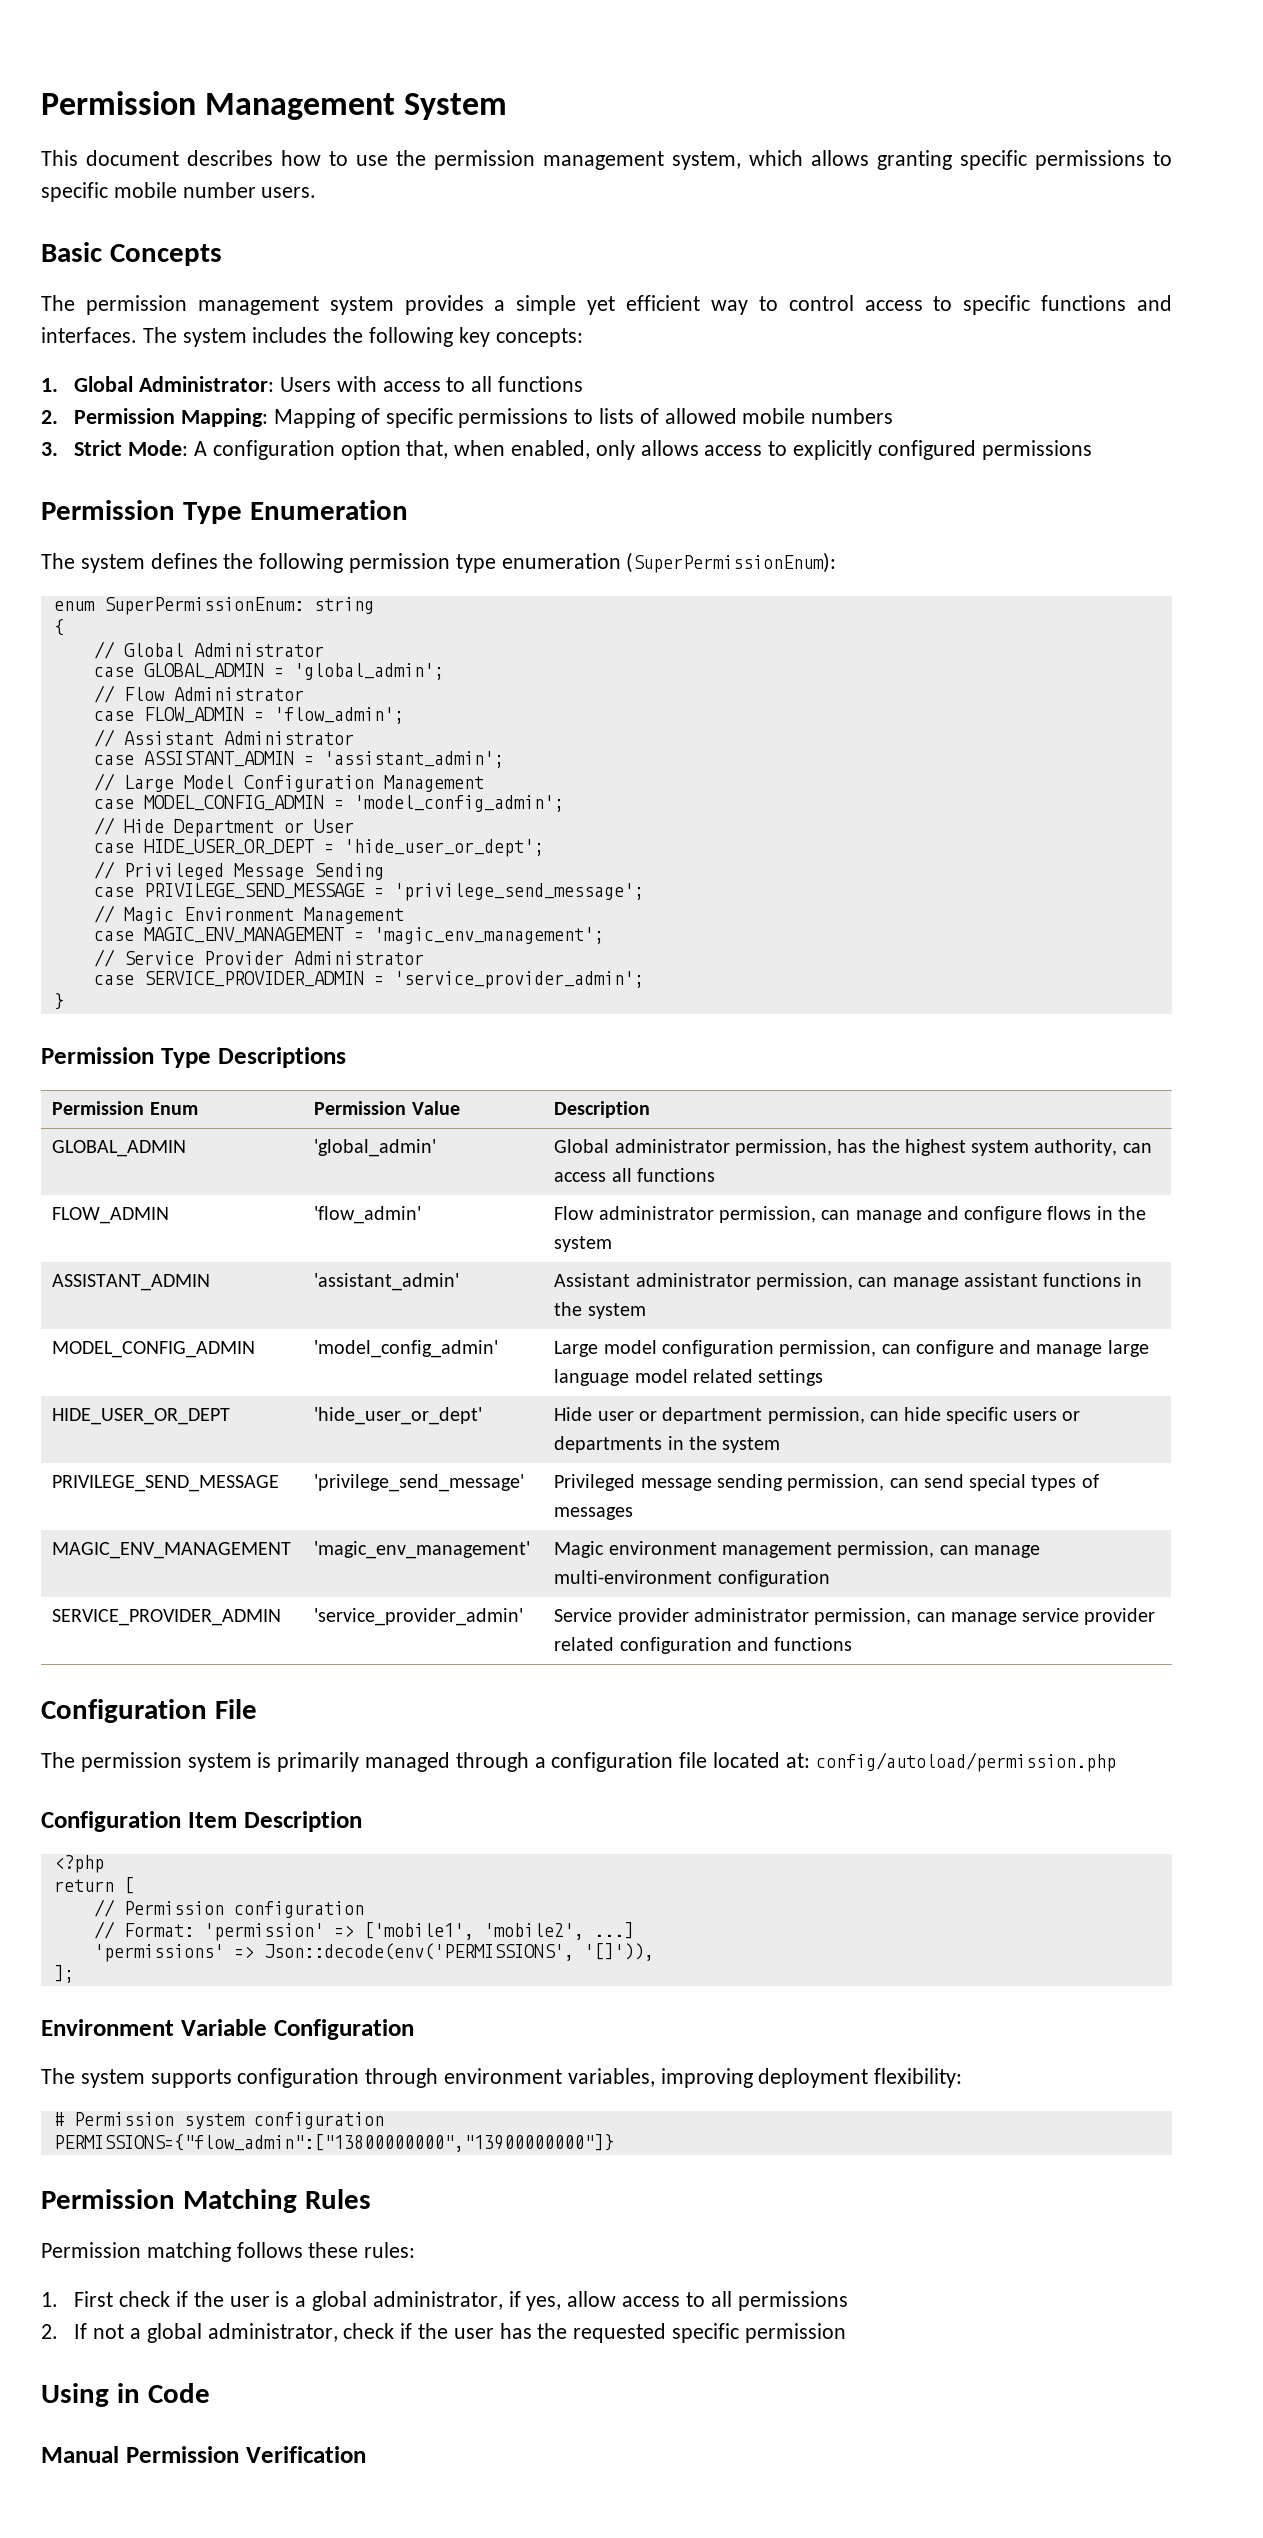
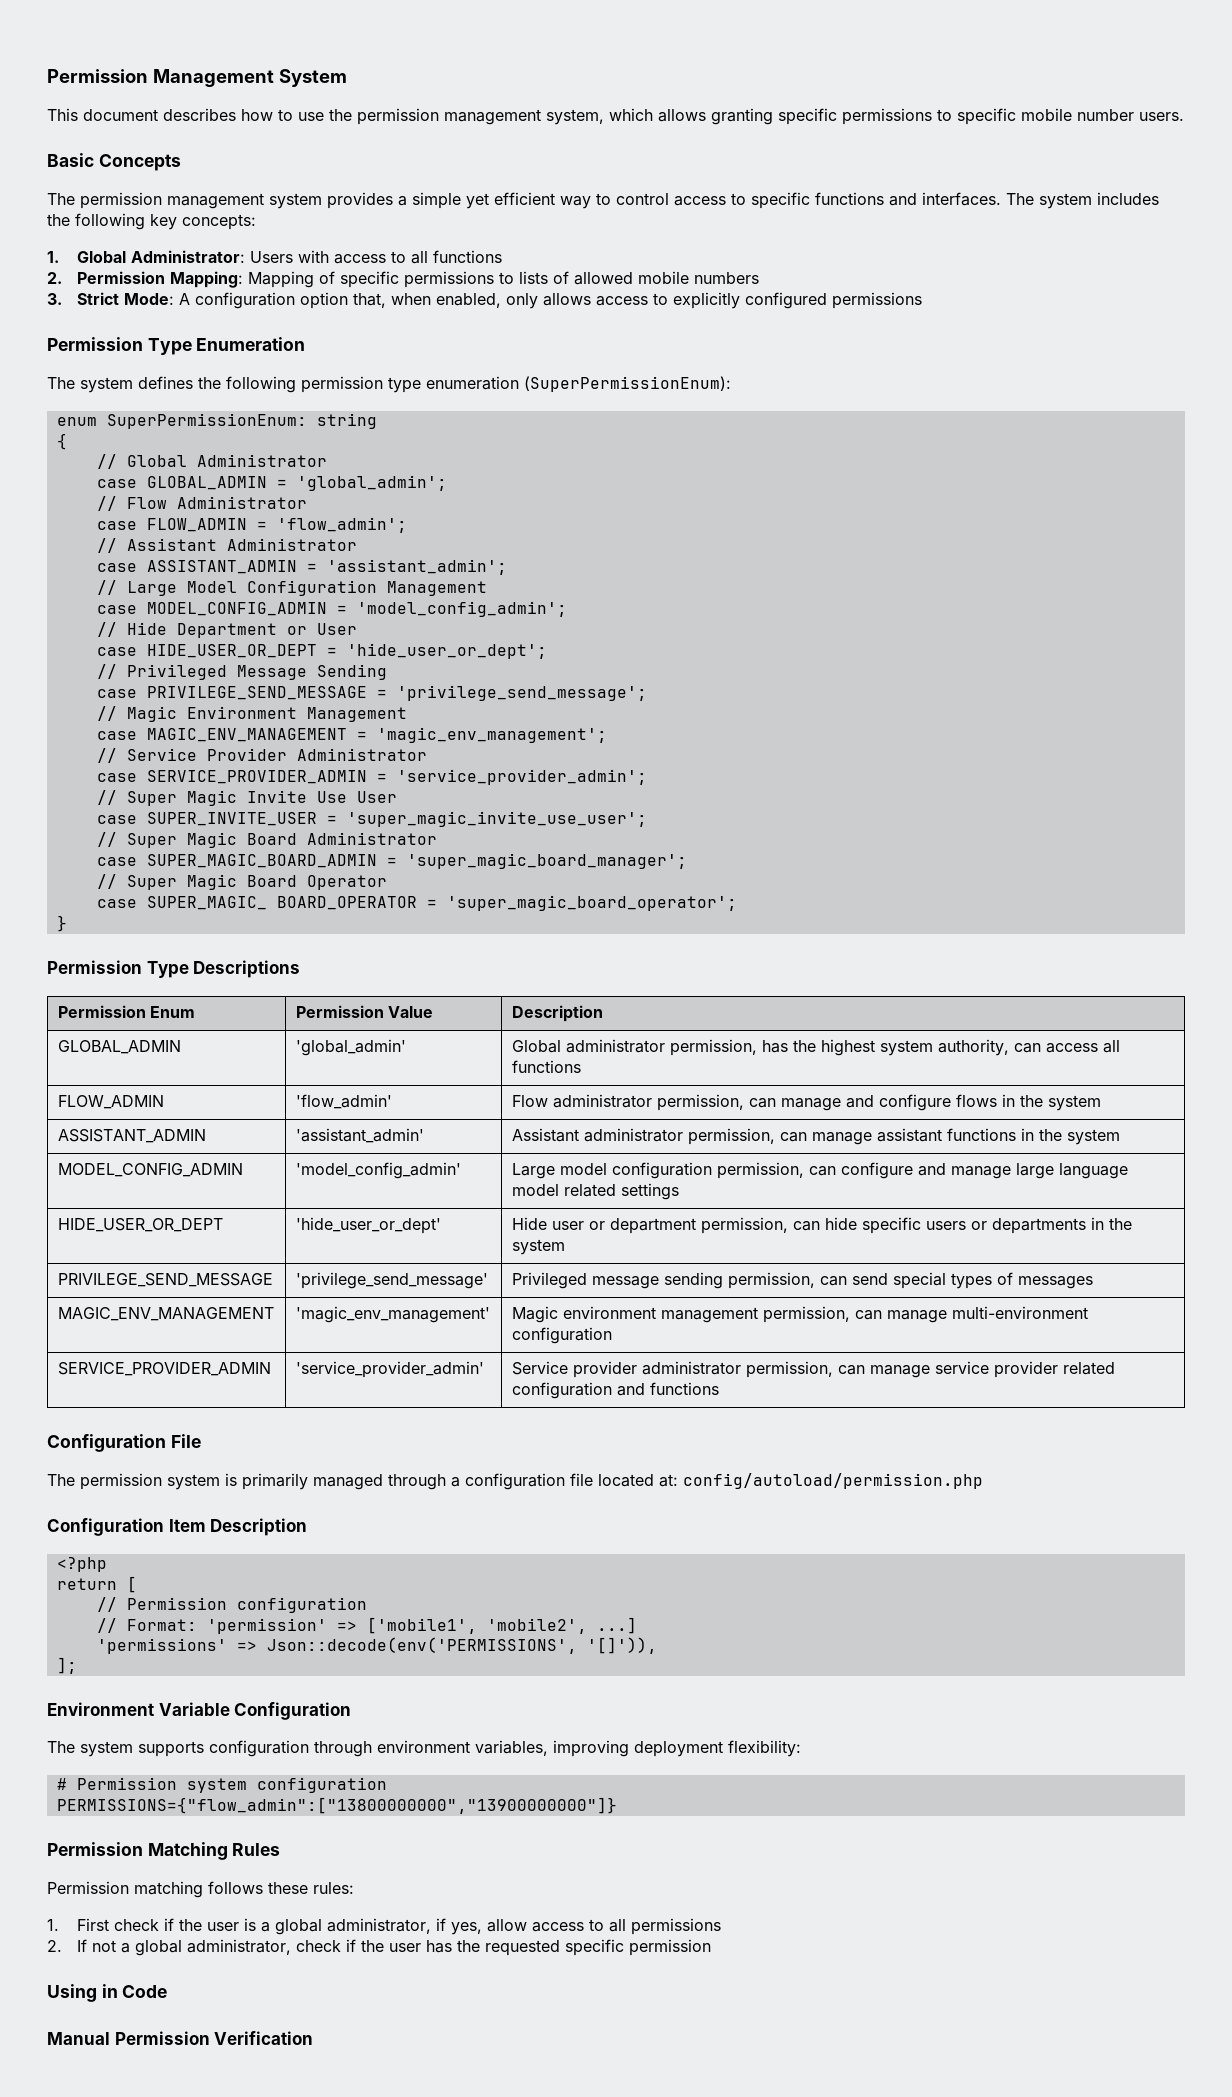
(644, 980) none -> [96,790,397,806] [96,811,647,827] [96,832,437,848] [96,853,687,869] [96,874,387,890] [96,895,737,911] // // Super Magic Invite Use User // case SUPER_INVITE_USER = 'super_magic_invite_use_user'; // // Super Magic Board Administrator // case SUPER_MAGIC_BOARD_ADMIN = 'super_magic_board_manager'; // // Super Magic Board Operator // case SUPER_MAGIC_ BOARD_OPERATOR = 'super_magic_board_operator';

